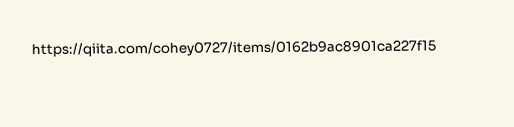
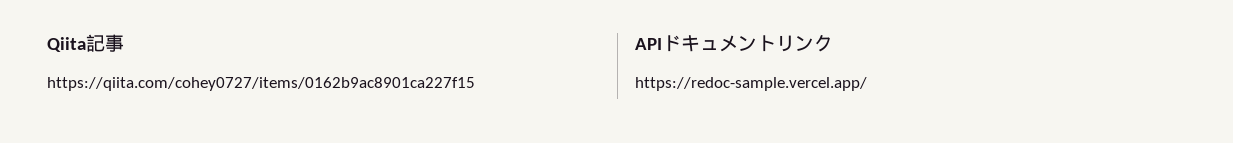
(31, 48) none -> [47,34,124,52] Qiita記事 //
(436, 48) none -> [635,34,833,52] [635,77,867,91] // APIドキュメントリンク // https://redoc-sample.vercel.app/

